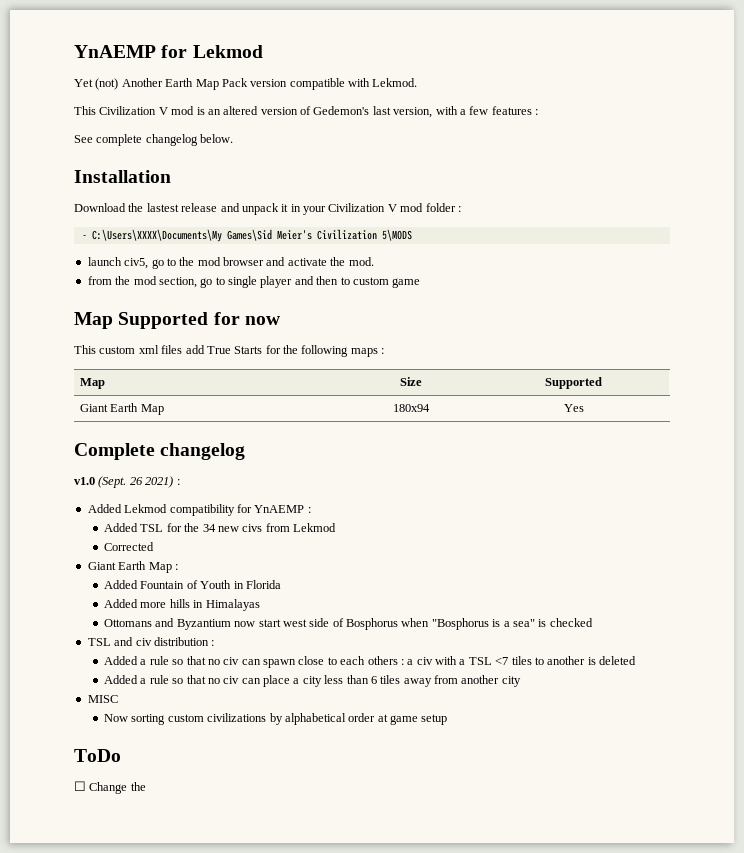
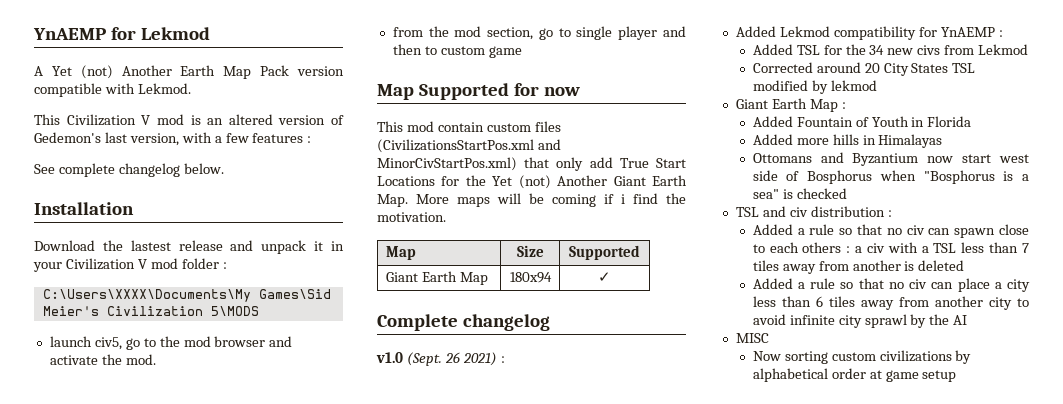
(263, 51) none -> [34,66,43,76] A
[81,235,87,239] - -> (227, 265) none
[99,345,385,357] custom xml files add True Starts for the following maps : -> [406,121,561,132] [377,139,561,153] [377,157,686,171] [377,175,687,189] [377,193,686,207] [377,212,446,222] mod contain custom files (CivilizationsStartPos.xml and MinorCivStartPos.xml) that only add True Start Locations for the Yet (not) Another Giant Earth Map. More maps will be coming if i find the motivation.
[563,404,584,412] Yes -> [598,272,611,282] ✓
(155, 546) none -> [816,62,976,76] [752,80,877,94] around 20 City States TSL modified by lekmod
[495,656,544,665] <7 tiles to -> [961,242,1029,253] [752,260,849,274] less than 7 tiles away from
(521, 681) none -> [1017,298,1029,307] [752,314,968,328] to avoid infinite city sprawl by the AI
[74,749,121,762] [74,781,146,794] // ToDo // ☐ Change the -> (957, 376) none

